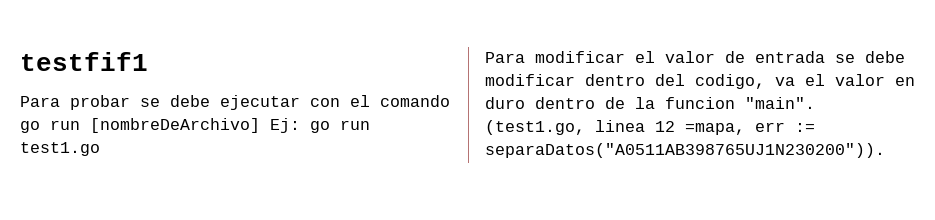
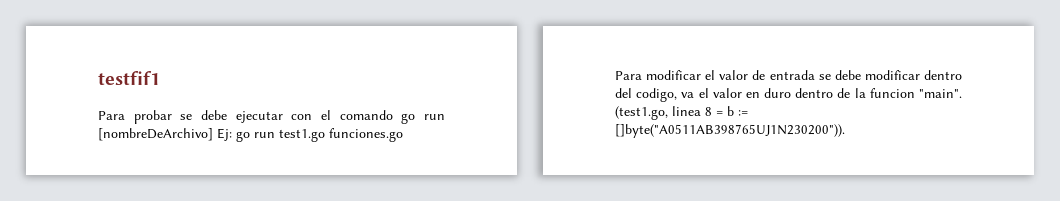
(100, 149) none -> [329,128,403,142] funciones.go
[655,121,815,135] [485,143,885,158] 12 =mapa, err := separaDatos("A0511AB398765UJ1N230200")). -> [705,106,748,116] [615,124,845,138] 8 = b := []byte("A0511AB398765UJ1N230200")).

